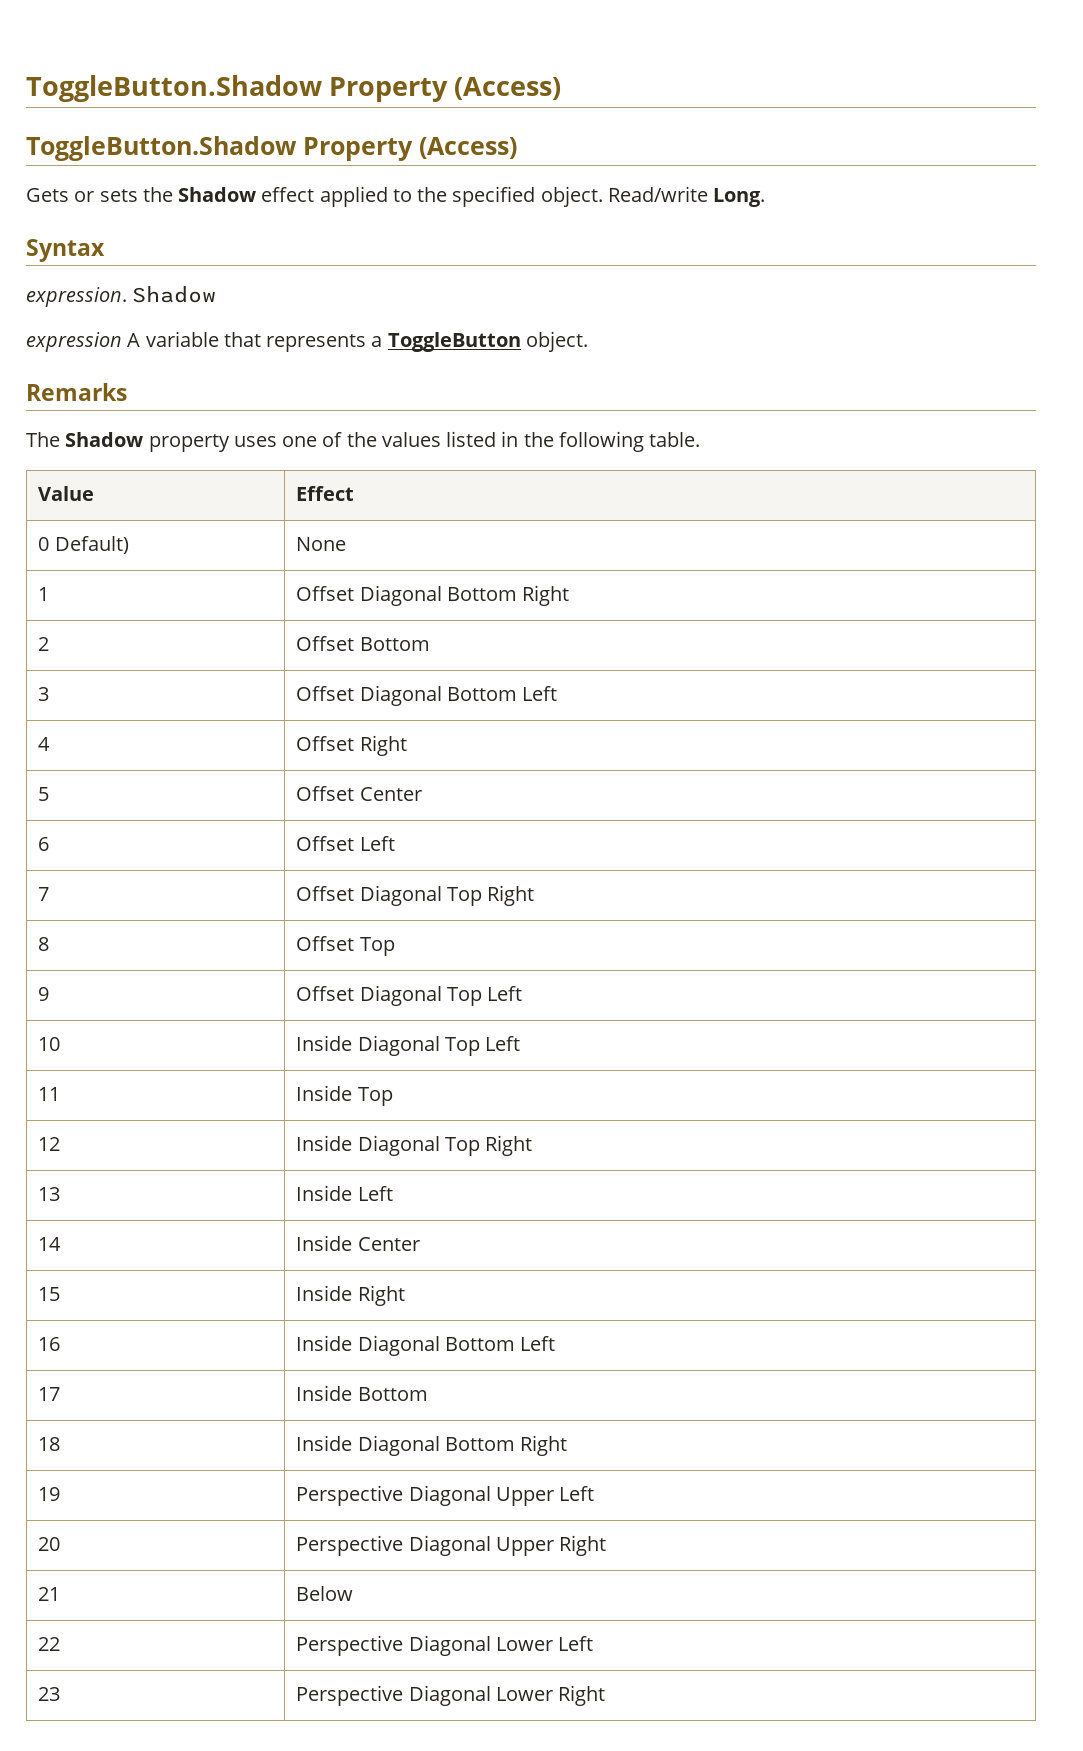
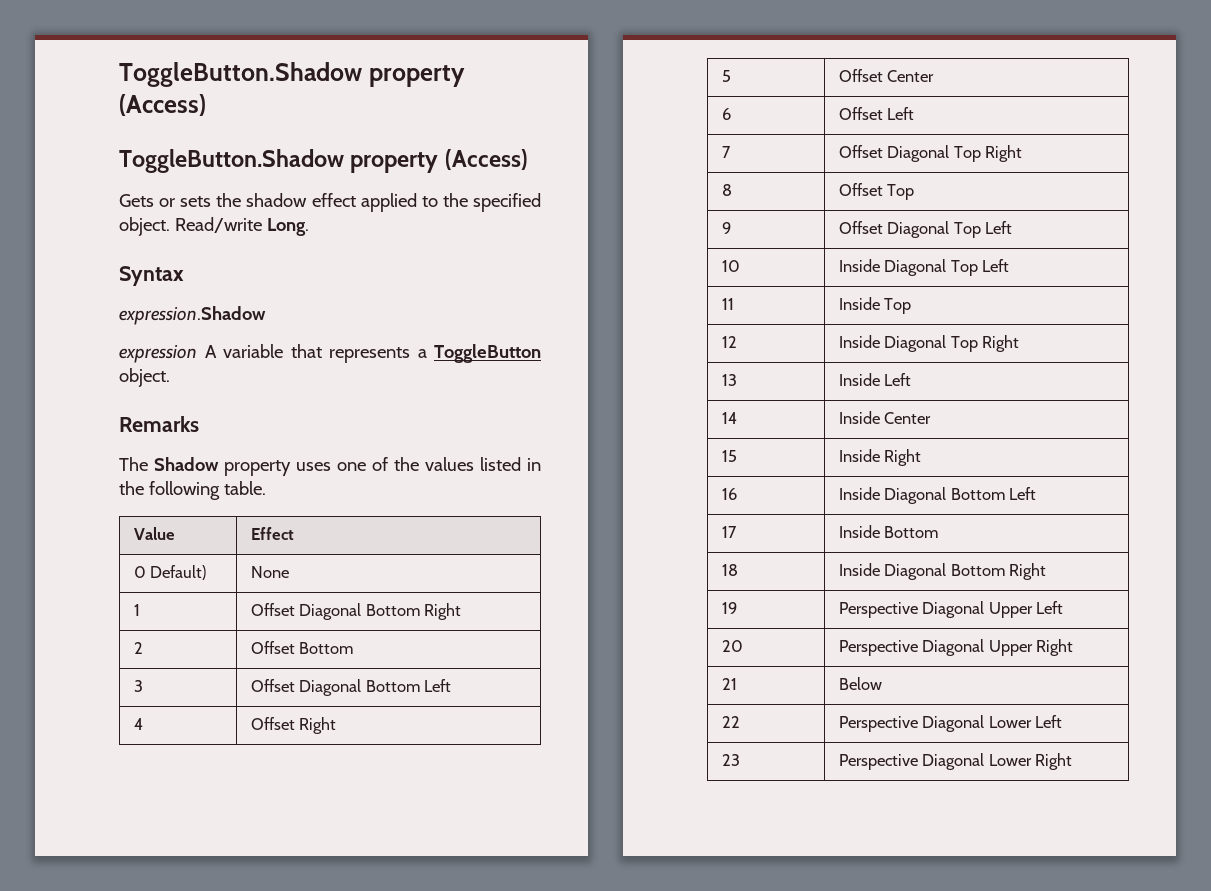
[26,75,449,102] ToggleButton.Shadow Property -> [119,62,465,87] ToggleButton.Shadow property
[302,137,413,161] Property -> [350,152,439,173] property
[178,187,257,202] Shadow -> [246,193,308,207] shadow
[26,286,217,307] expression. Shadow -> [119,306,266,325] expression.Shadow

